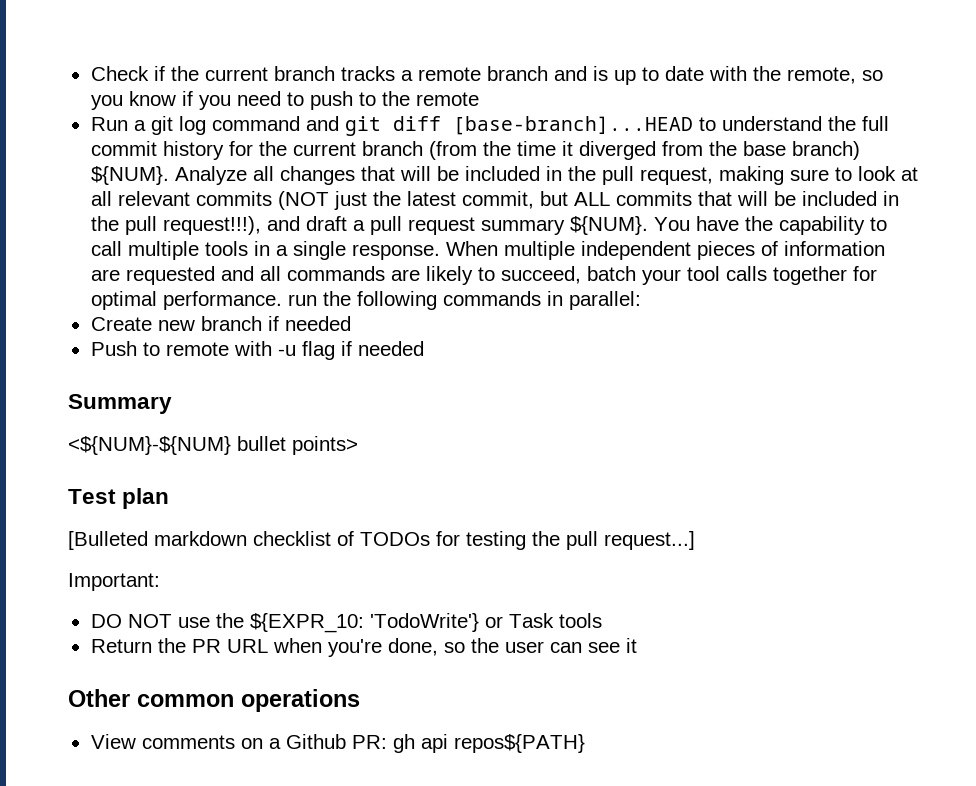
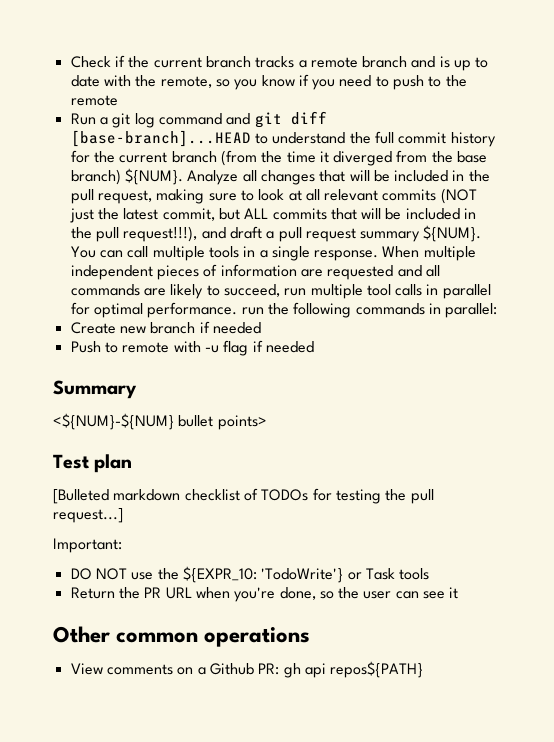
[695,216,887,235] have the capability to -> [99,250,123,258] can
[586,266,847,285] batch your tool calls together -> [284,284,491,299] run multiple tool calls in parallel

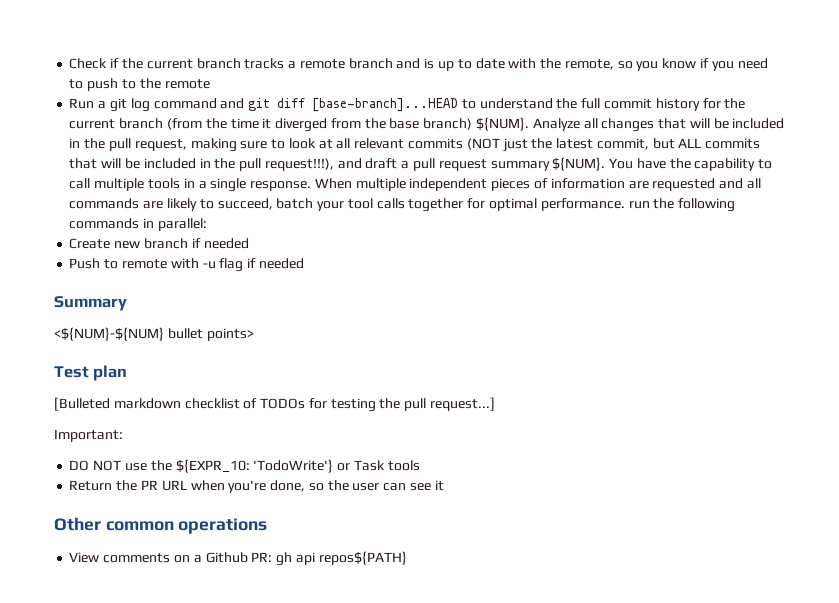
[99,250,123,258] can -> [636,158,773,171] have the capability to
[284,284,491,299] run multiple tool calls in parallel -> [276,198,464,212] batch your tool calls together

